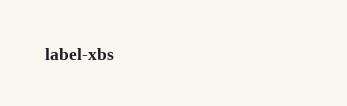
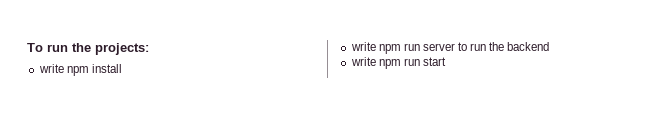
[45,48,114,60] label-xbs -> [27,43,149,55] [38,64,122,76] [350,42,550,54] [350,57,446,69] To run the projects: // write npm install // write npm run server to run the backend // write npm run start

